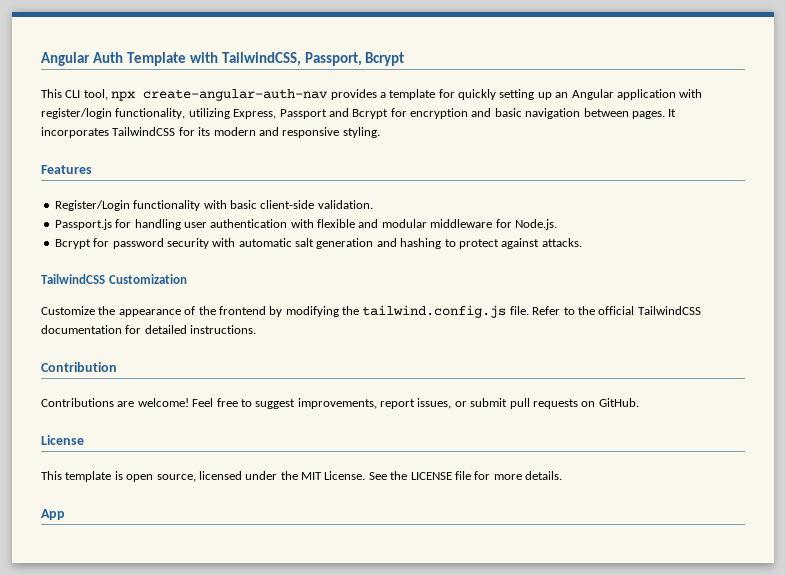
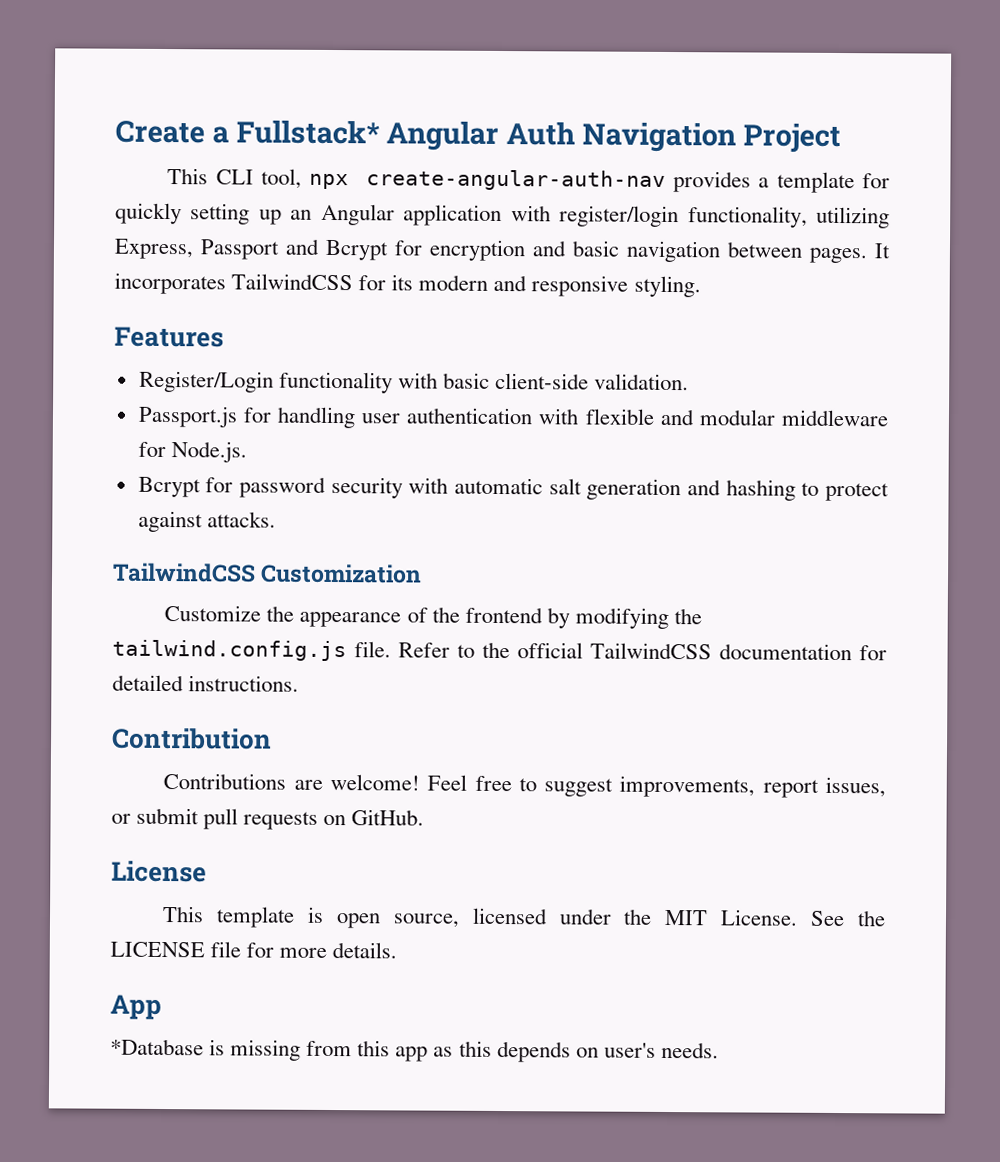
[41,52,405,66] Angular Auth Template with TailwindCSS, Passport, Bcrypt -> [115,119,841,154] Create a Fullstack* Angular Auth Navigation Project
(65, 514) none -> [110,1038,719,1063] // *Database is missing from this app as this depends on user's needs.

